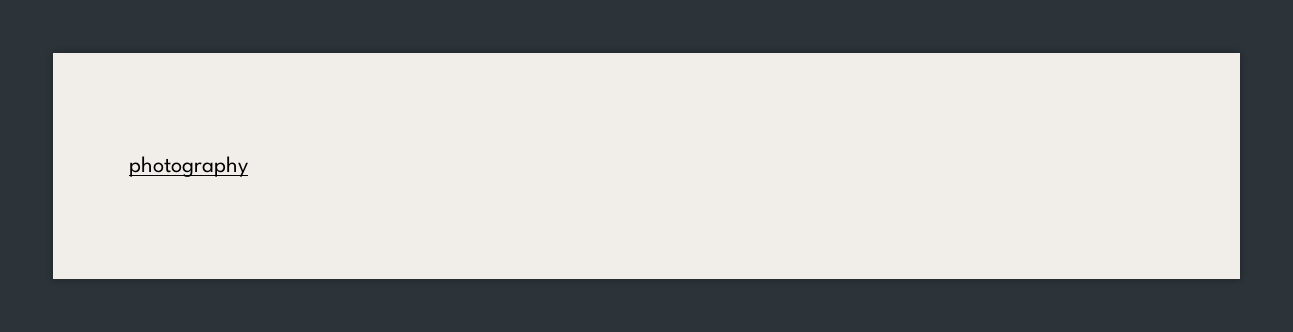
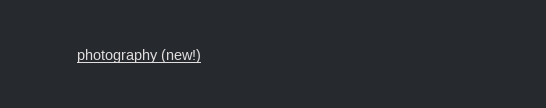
(248, 166) none -> [161,49,201,63] (new!)

